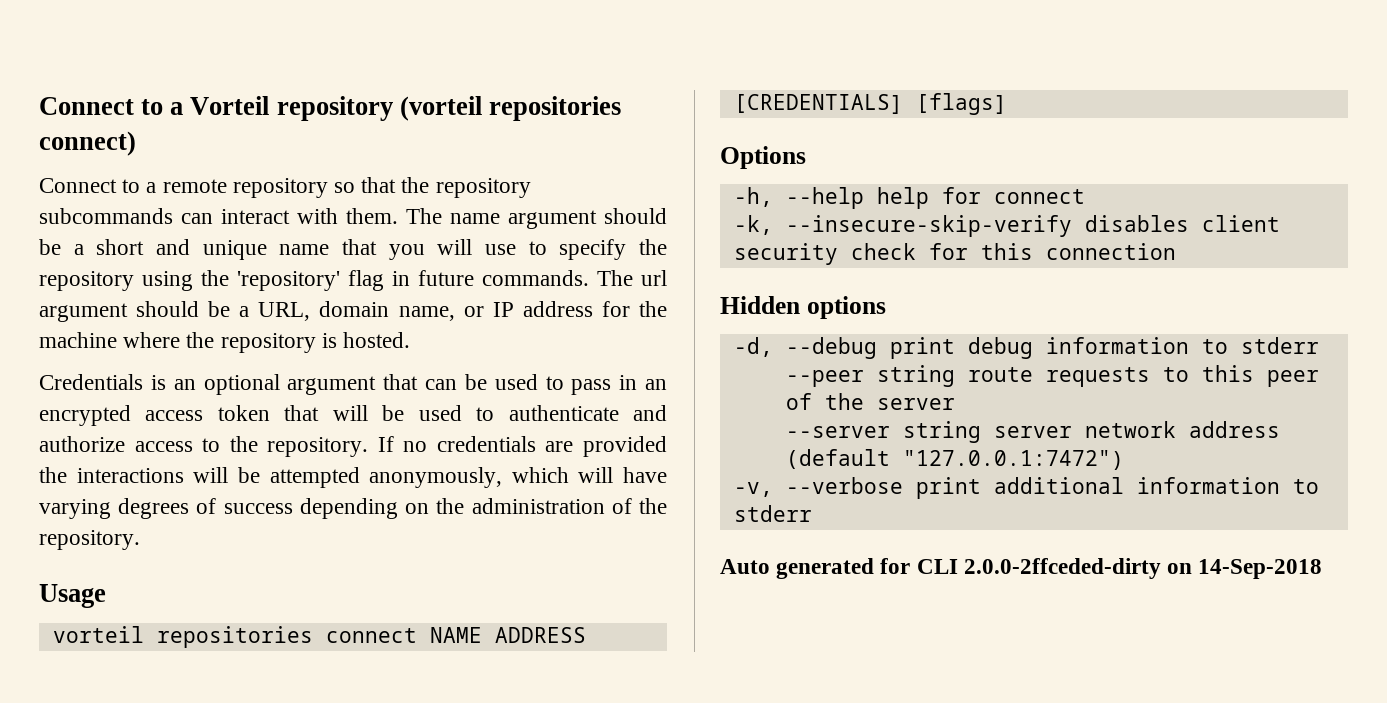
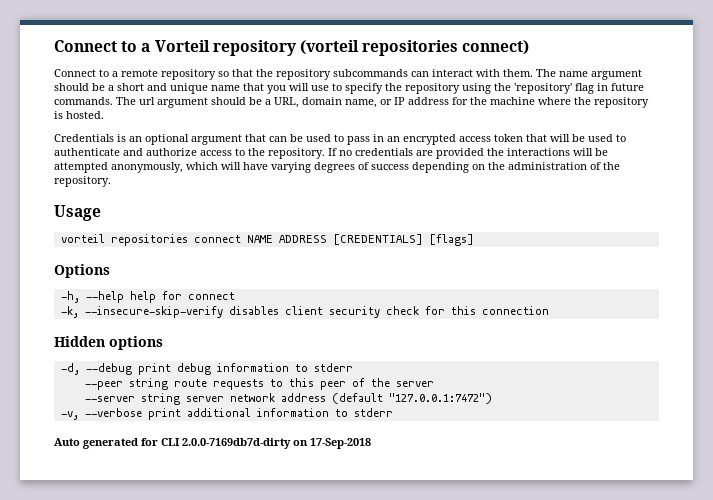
[963,558,1323,579] 2.0.0-2ffceded-dirty on 14-Sep-2018 -> [182,438,371,449] 2.0.0-7169db7d-dirty on 17-Sep-2018

